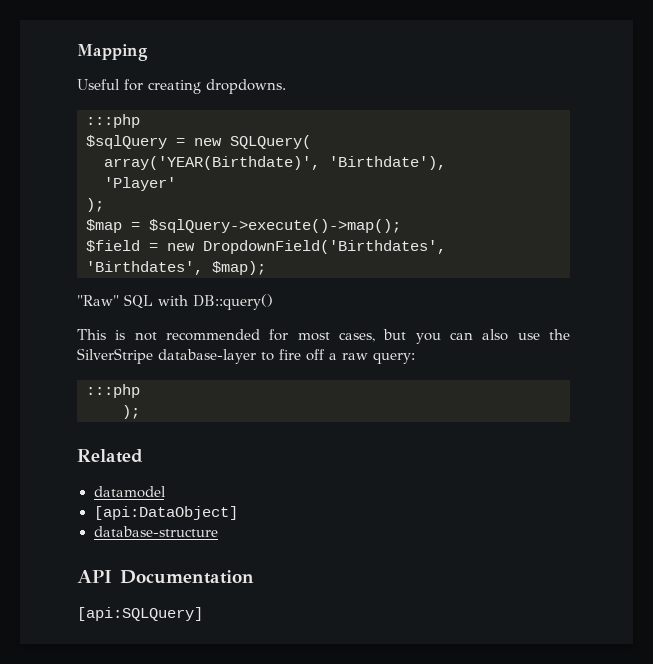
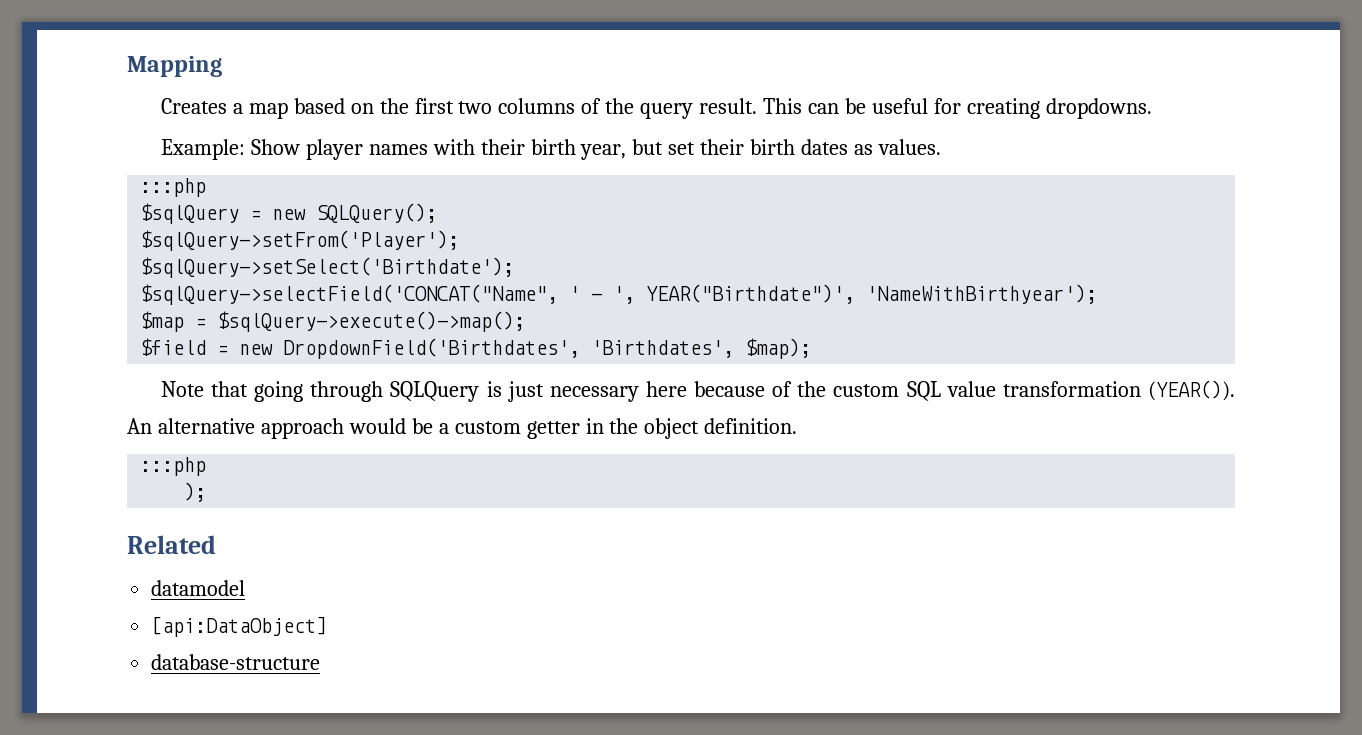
[77,79,286,94] [86,114,140,128] [86,135,311,149] [104,156,446,170] [104,177,176,191] [86,198,104,212] Useful for creating dropdowns. // :::php // $sqlQuery = new SQLQuery( // array('YEAR(Birthdate)', 'Birthdate'), // 'Player' // ); -> [160,98,1152,119] [160,139,942,160] [140,178,207,197] [140,203,438,224] [140,230,460,251] [140,257,515,278] [140,284,1098,305] Creates a map based on the first two columns of the query result. This can be useful for creating dropdowns. // Example: Show player names with their birth year, but set their birth dates as values. // :::php // $sqlQuery = new SQLQuery(); // $sqlQuery->setFrom('Player'); // $sqlQuery->setSelect('Birthdate'); // $sqlQuery->selectField('CONCAT("Name", ' - ', YEAR("Birthdate")', 'NameWithBirthyear');
[77,294,273,310] [77,329,570,344] [77,348,415,364] "Raw" SQL with DB::query() // This is not recommended for most cases, but you can also use the SilverStripe database-layer to fire off a raw query: -> [160,380,1236,402] [127,418,798,439] Note that going through SQLQuery is just necessary here because of the custom SQL value transformation (YEAR()). An alternative approach would be a custom getter in the object definition.
[77,570,254,584] [77,607,203,621] // API Documentation // [api:SQLQuery] -> (321, 662) none

